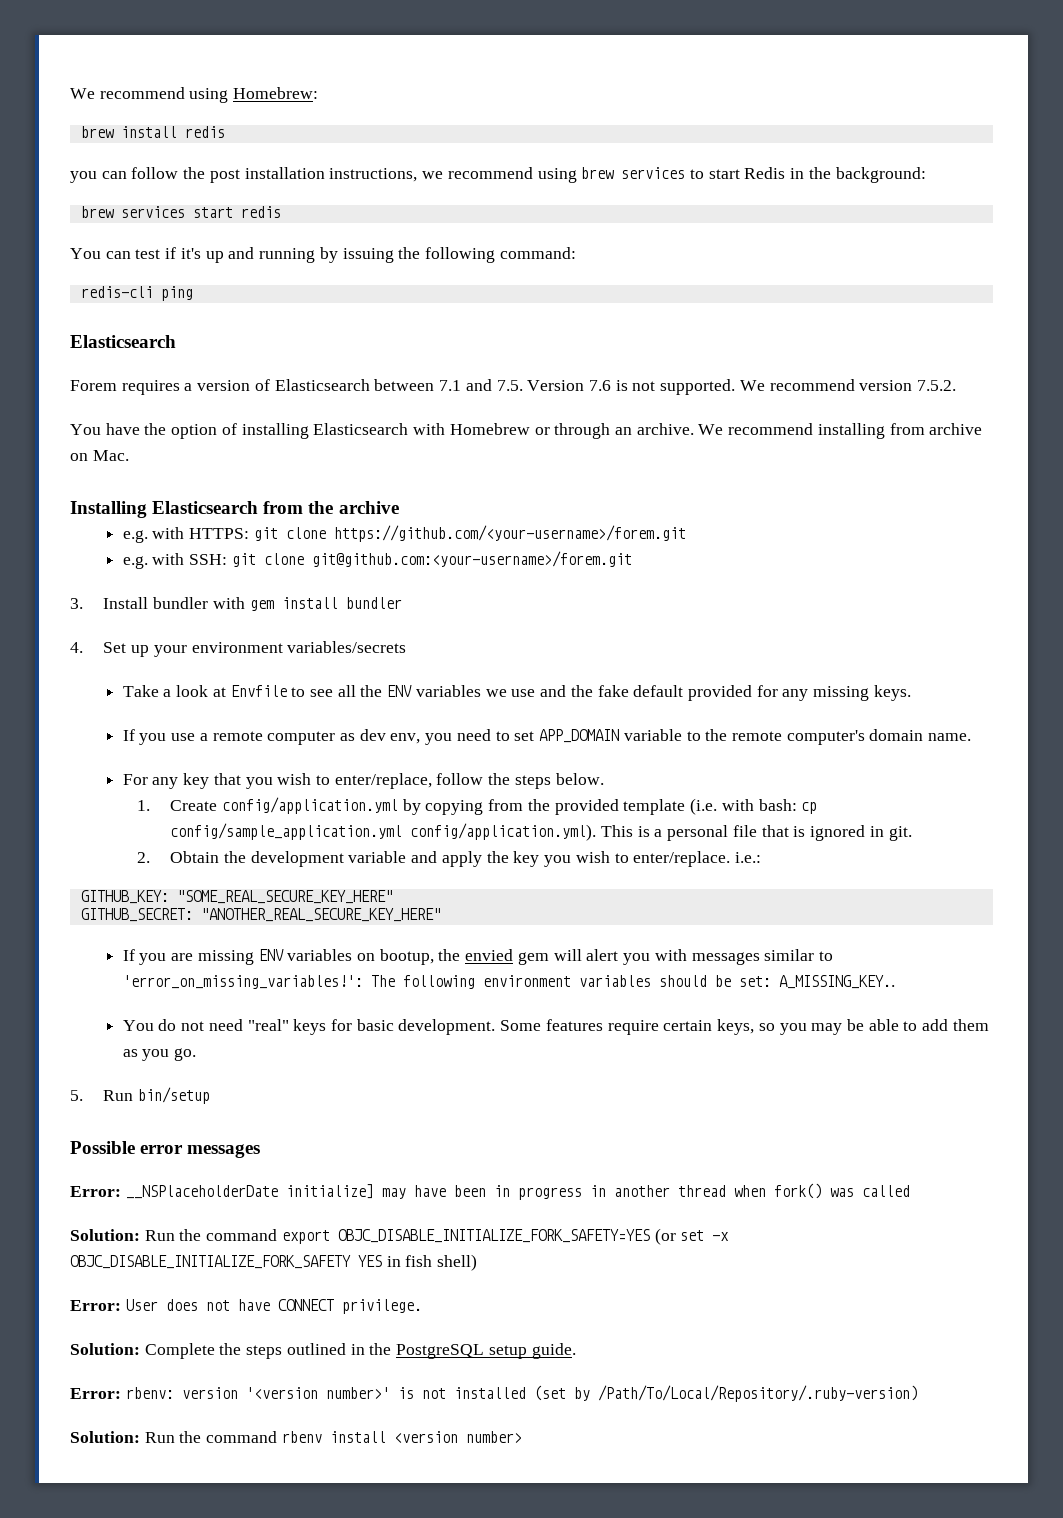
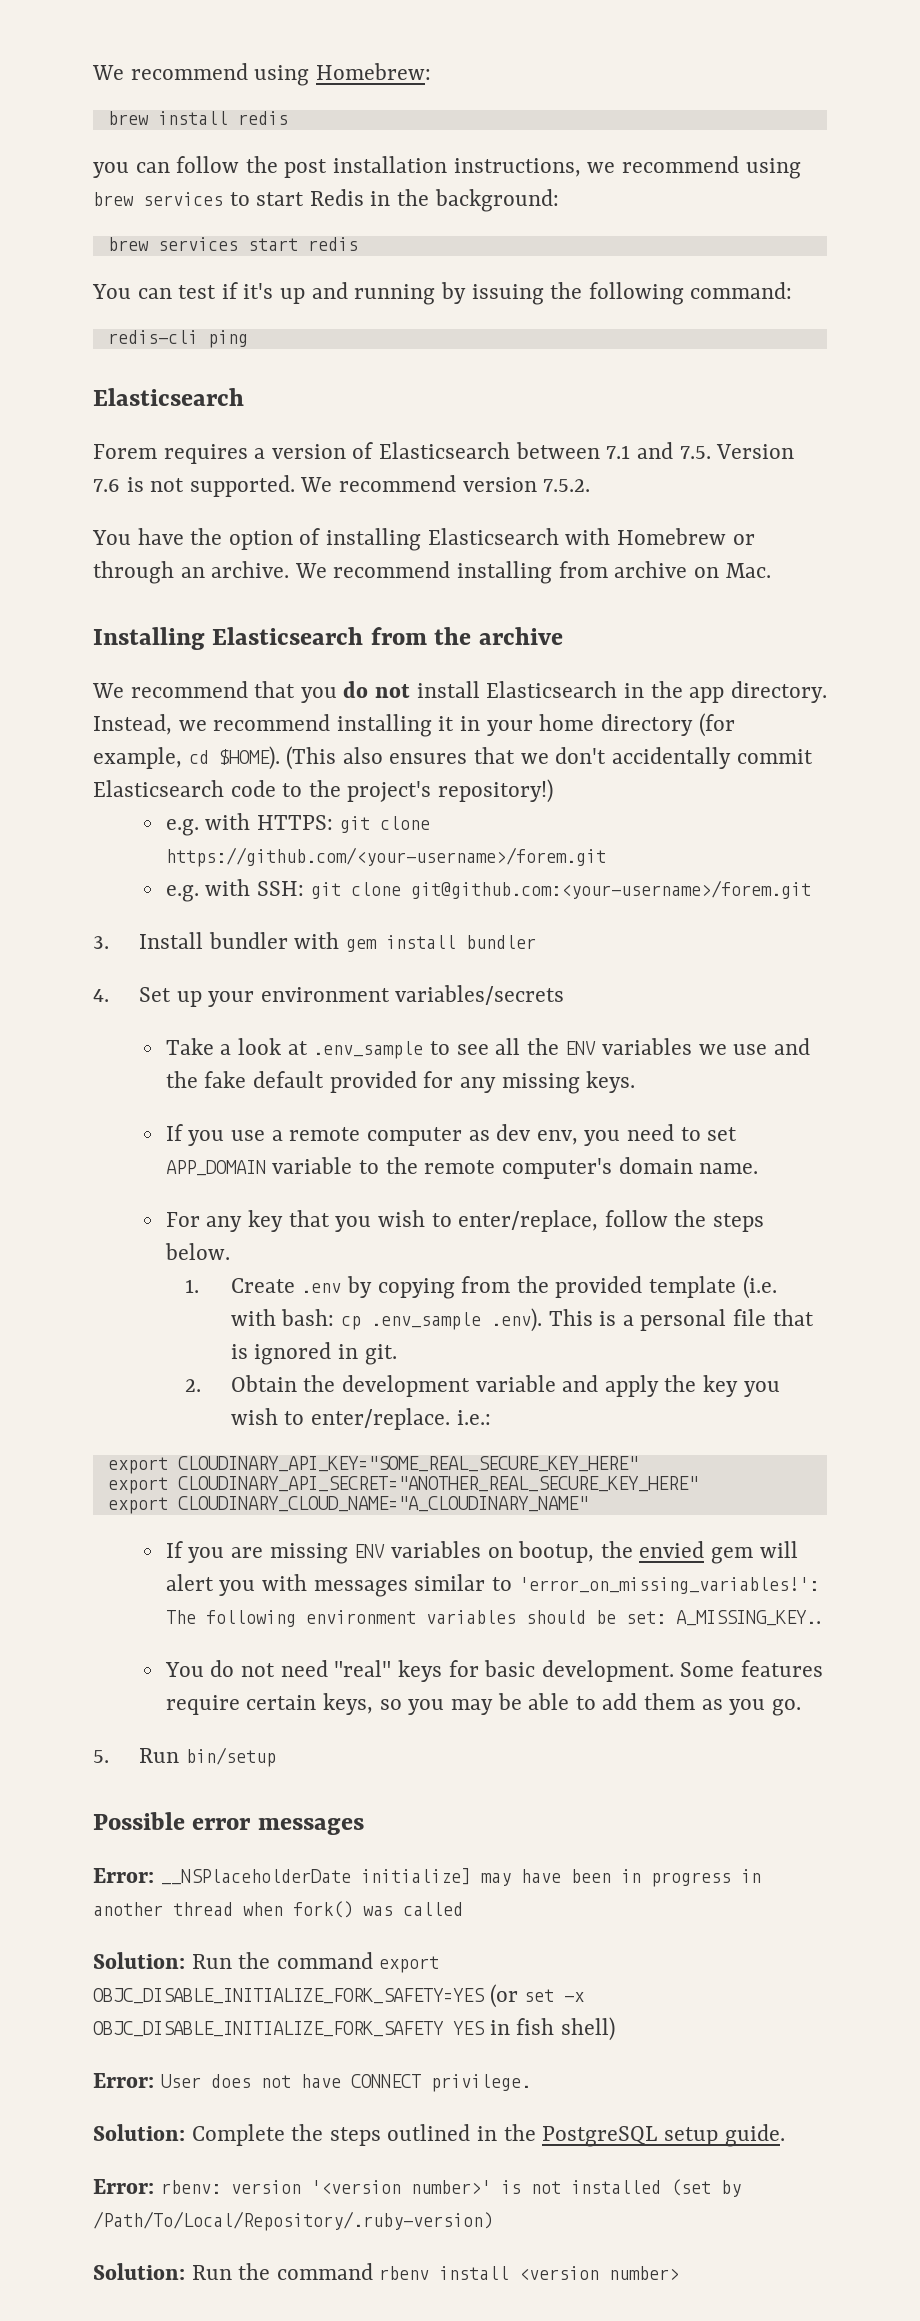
(399, 507) none -> [92,681,827,703] [93,713,735,737] [93,746,813,770] [93,779,554,803] // We recommend that you do not install Elasticsearch in the app directory. Instead, we recommend installing it in your home directory (for example, cd $HOME). (This also ensures that we don't accidentally commit Elasticsearch code to the project's repository!)
[230,685,287,697] Envfile -> [313,1041,424,1059] .env_sample
[221,797,398,814] config/application.yml -> [301,1283,342,1293] .env
[170,823,597,841] config/sample_application.yml config/application.yml). -> [370,1308,542,1332] .env_sample .env).
[80,890,393,904] [80,908,441,922] GITHUB_KEY: "SOME_REAL_SECURE_KEY_HERE" // GITHUB_SECRET: "ANOTHER_REAL_SECURE_KEY_HERE" -> [107,1456,638,1474] [107,1476,698,1494] [107,1496,588,1514] export CLOUDINARY_API_KEY="SOME_REAL_SECURE_KEY_HERE" // export CLOUDINARY_API_SECRET="ANOTHER_REAL_SECURE_KEY_HERE" // export CLOUDINARY_CLOUD_NAME="A_CLOUDINARY_NAME"

